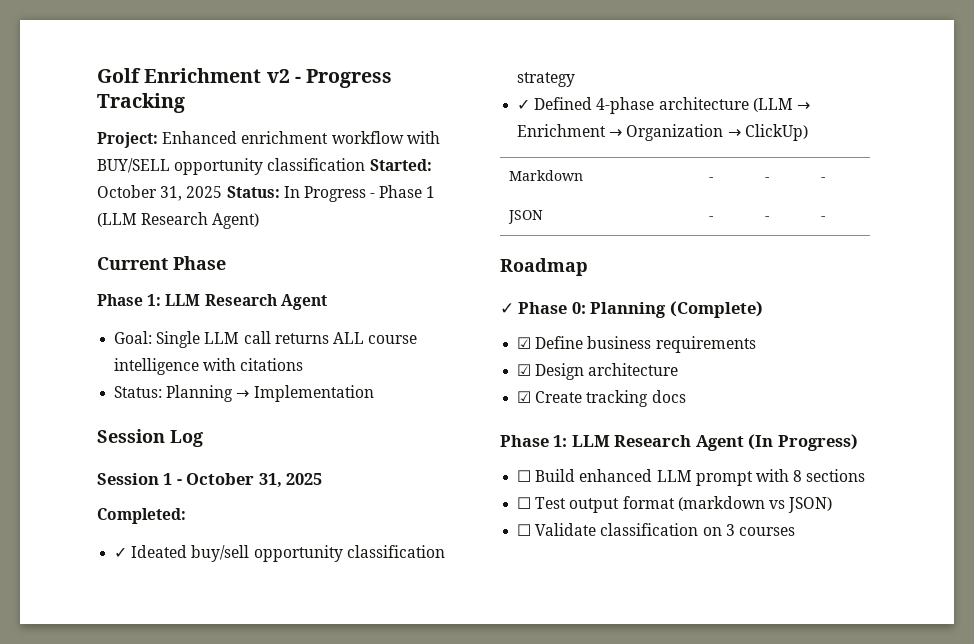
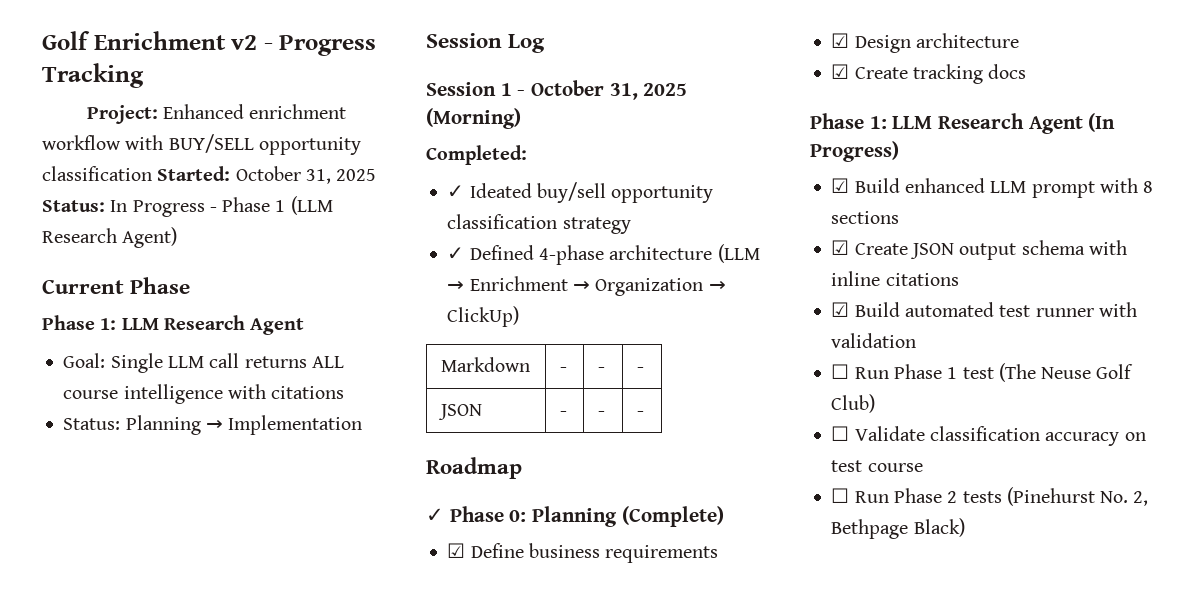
(323, 479) none -> [426,108,521,129] (Morning)
[517,470,532,482] ☐ -> [831,178,850,193] ☑
[517,496,833,513] [517,523,795,536] ☐ Test output format (markdown vs JSON) // ☐ Validate classification on 3 courses -> [831,240,1127,260] [831,271,959,286] [831,302,1137,317] [831,333,917,348] [831,363,1134,382] [831,394,876,413] [831,426,1146,446] [831,460,923,472] [831,487,1149,506] [831,518,965,539] ☑ Create JSON output schema with inline citations // ☑ Build automated test runner with validation // ☐ Run Phase 1 test (The Neuse Golf Club) // ☐ Validate classification accuracy on test course // ☐ Run Phase 2 tests (Pinehurst No. 2, Bethpage Black)

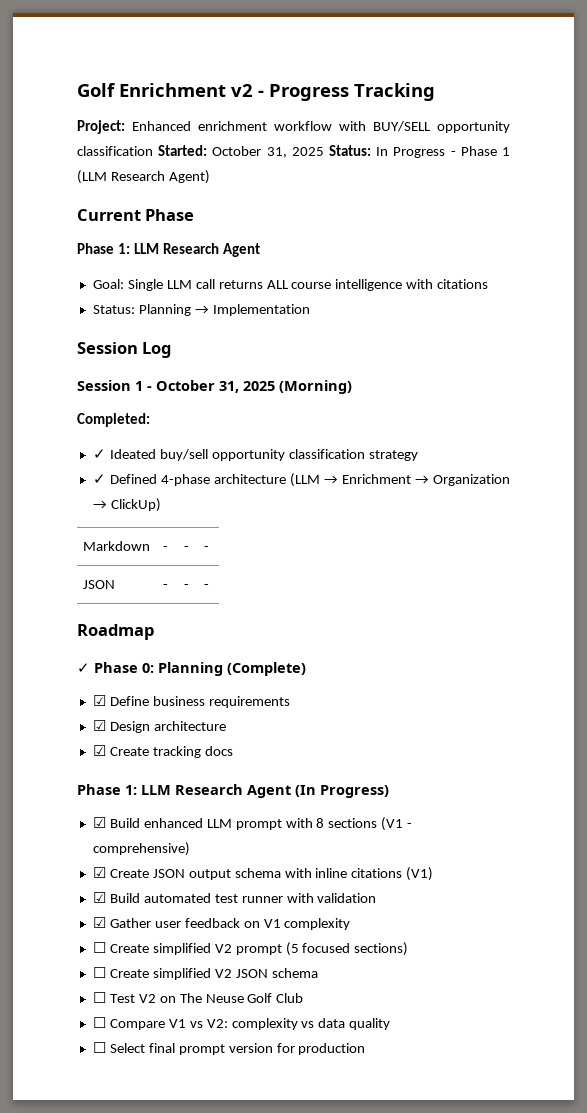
(900, 217) none -> [381,817,413,831] [92,842,190,856] (V1 - comprehensive)
(959, 279) none -> [406,867,434,881] (V1)
[831,363,1036,382] ☐ Run Phase 1 test (The -> [92,917,351,930] [92,942,409,956] [92,967,318,980] [92,992,202,1003] ☑ Gather user feedback on V1 complexity // ☐ Create simplified V2 prompt (5 focused sections) // ☐ Create simplified V2 JSON schema // ☐ Test V2 on The
[831,394,876,413] [831,426,1146,446] [831,460,923,472] [831,487,1149,506] [831,518,965,539] Club) // ☐ Validate classification accuracy on test course // ☐ Run Phase 2 tests (Pinehurst No. 2, Bethpage Black) -> [276,993,304,1003] [92,1017,391,1030] [92,1042,366,1055] Club // ☐ Compare V1 vs V2: complexity vs data quality // ☐ Select final prompt version for production

